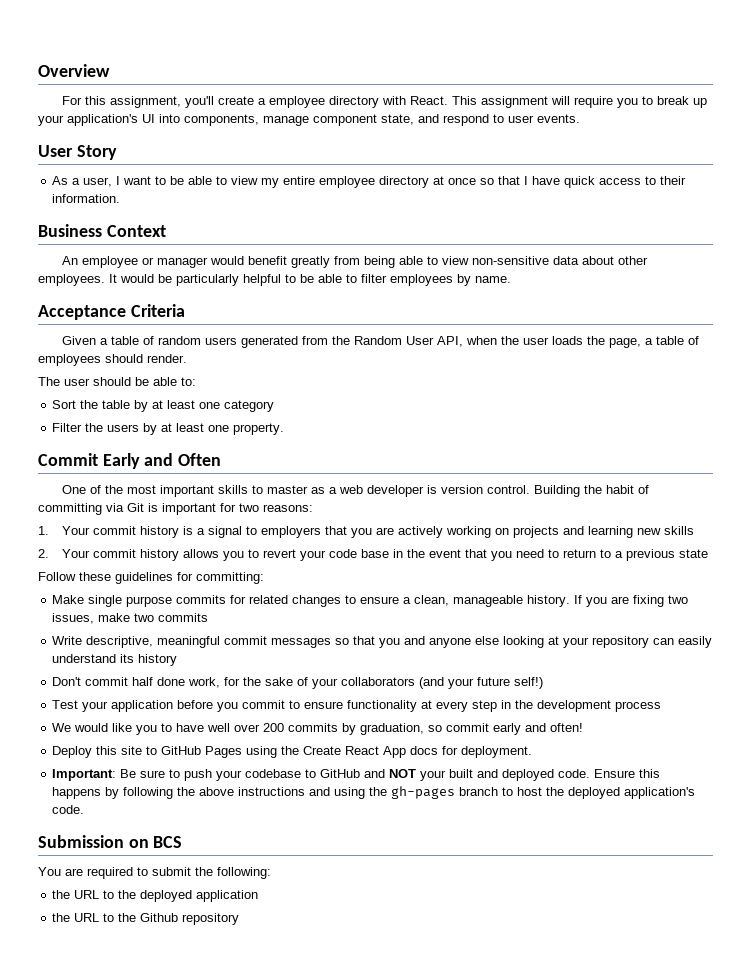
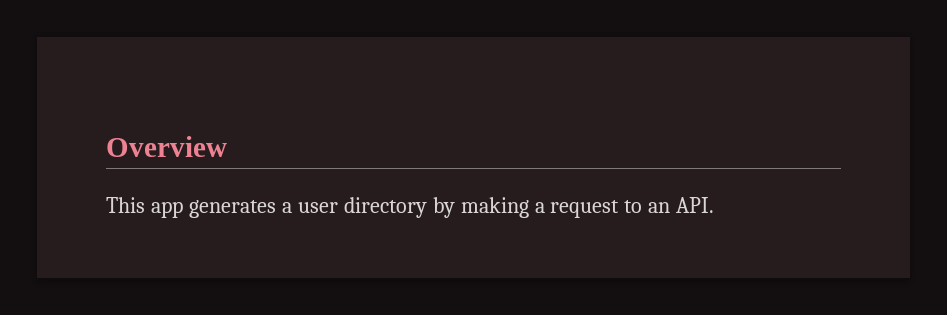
[61,96,707,108] [38,114,580,126] [38,145,117,160] [52,176,687,188] [52,194,121,203] [38,224,166,237] [61,256,648,268] [38,274,511,286] [38,304,185,320] [61,336,699,348] [38,354,187,366] [38,377,196,386] [52,400,275,412] [52,423,285,435] [38,453,222,469] [61,485,649,497] [38,503,313,515] [38,526,694,538] [38,549,708,561] [38,572,264,584] [52,595,689,607] [52,613,209,624] [52,636,713,648] [52,654,178,666] [52,677,544,689] [52,700,662,712] [52,723,584,735] [52,746,533,758] [52,769,661,781] [52,786,696,799] [52,805,85,814] [38,835,183,848] [38,867,271,879] [52,890,259,902] [52,913,240,925] For this assignment, you'll create a employee directory with React. This assignment will require you to break up your application's UI into components, manage component state, and respond to user events. // User Story // As a user, I want to be able to view my entire employee directory at once so that I have quick access to their information. // Business Context // An employee or manager would benefit greatly from being able to view non-sensitive data about other employees. It would be particularly helpful to be able to filter employees by name. // Acceptance Criteria // Given a table of random users generated from the Random User API, when the user loads the page, a table of employees should render. // The user should be able to: // Sort the table by at least one category // Filter the users by at least one property. // Commit Early and Often // One of the most important skills to master as a web developer is version control. Building the habit of committing via Git is important for two reasons: // 1. Your commit history is a signal to employers that you are actively working on projects and learning new skills // 2. Your commit history allows you to revert your code base in the event that you need to return to a previous state // Follow these guidelines for committing: // Make single purpose commits for related changes to ensure a clean, manageable history. If you are fixing two issues, make two commits // Write descriptive, meaningful commit messages so that you and anyone else looking at your repository can easily understand its history // Don't commit half done work, for the sake of your collaborators (and your future self!) // Test your application before you commit to ensure functionality at every step in the development process // We would like you to have well over 200 commits by graduation, so commit early and often! // Deploy this site to GitHub Pages using the Create React App docs for deployment. // Important: Be sure to push your codebase to GitHub and NOT your built and deployed code. Ensure this happens by following the above instructions and using the gh-pages branch to host the deployed application's code. // Submission on BCS // You are required to submit the following: // the URL to the deployed application // the URL to the Github repository -> [106,197,715,218] This app generates a user directory by making a request to an API.

